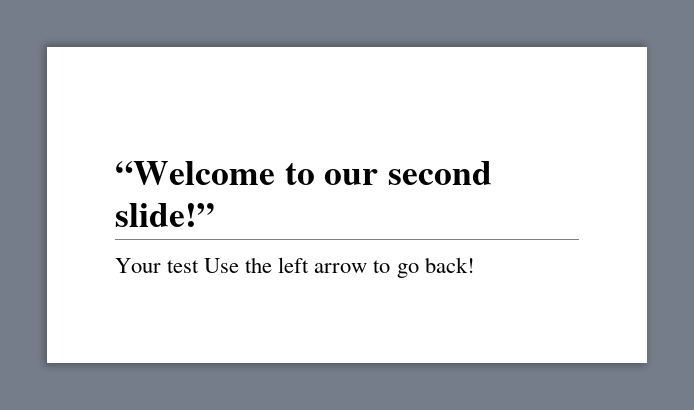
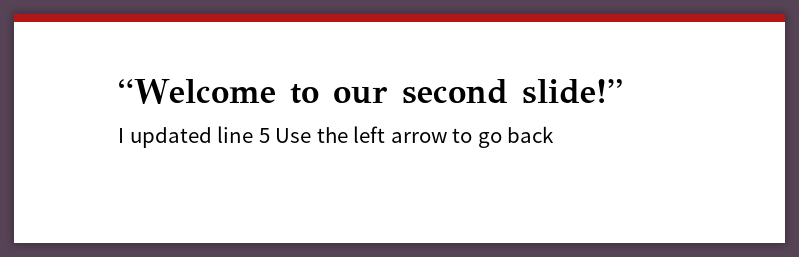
[115,258,200,273] Your test -> [118,126,270,148] I updated line 5
[424,257,475,273] back! -> [507,126,555,143] back

